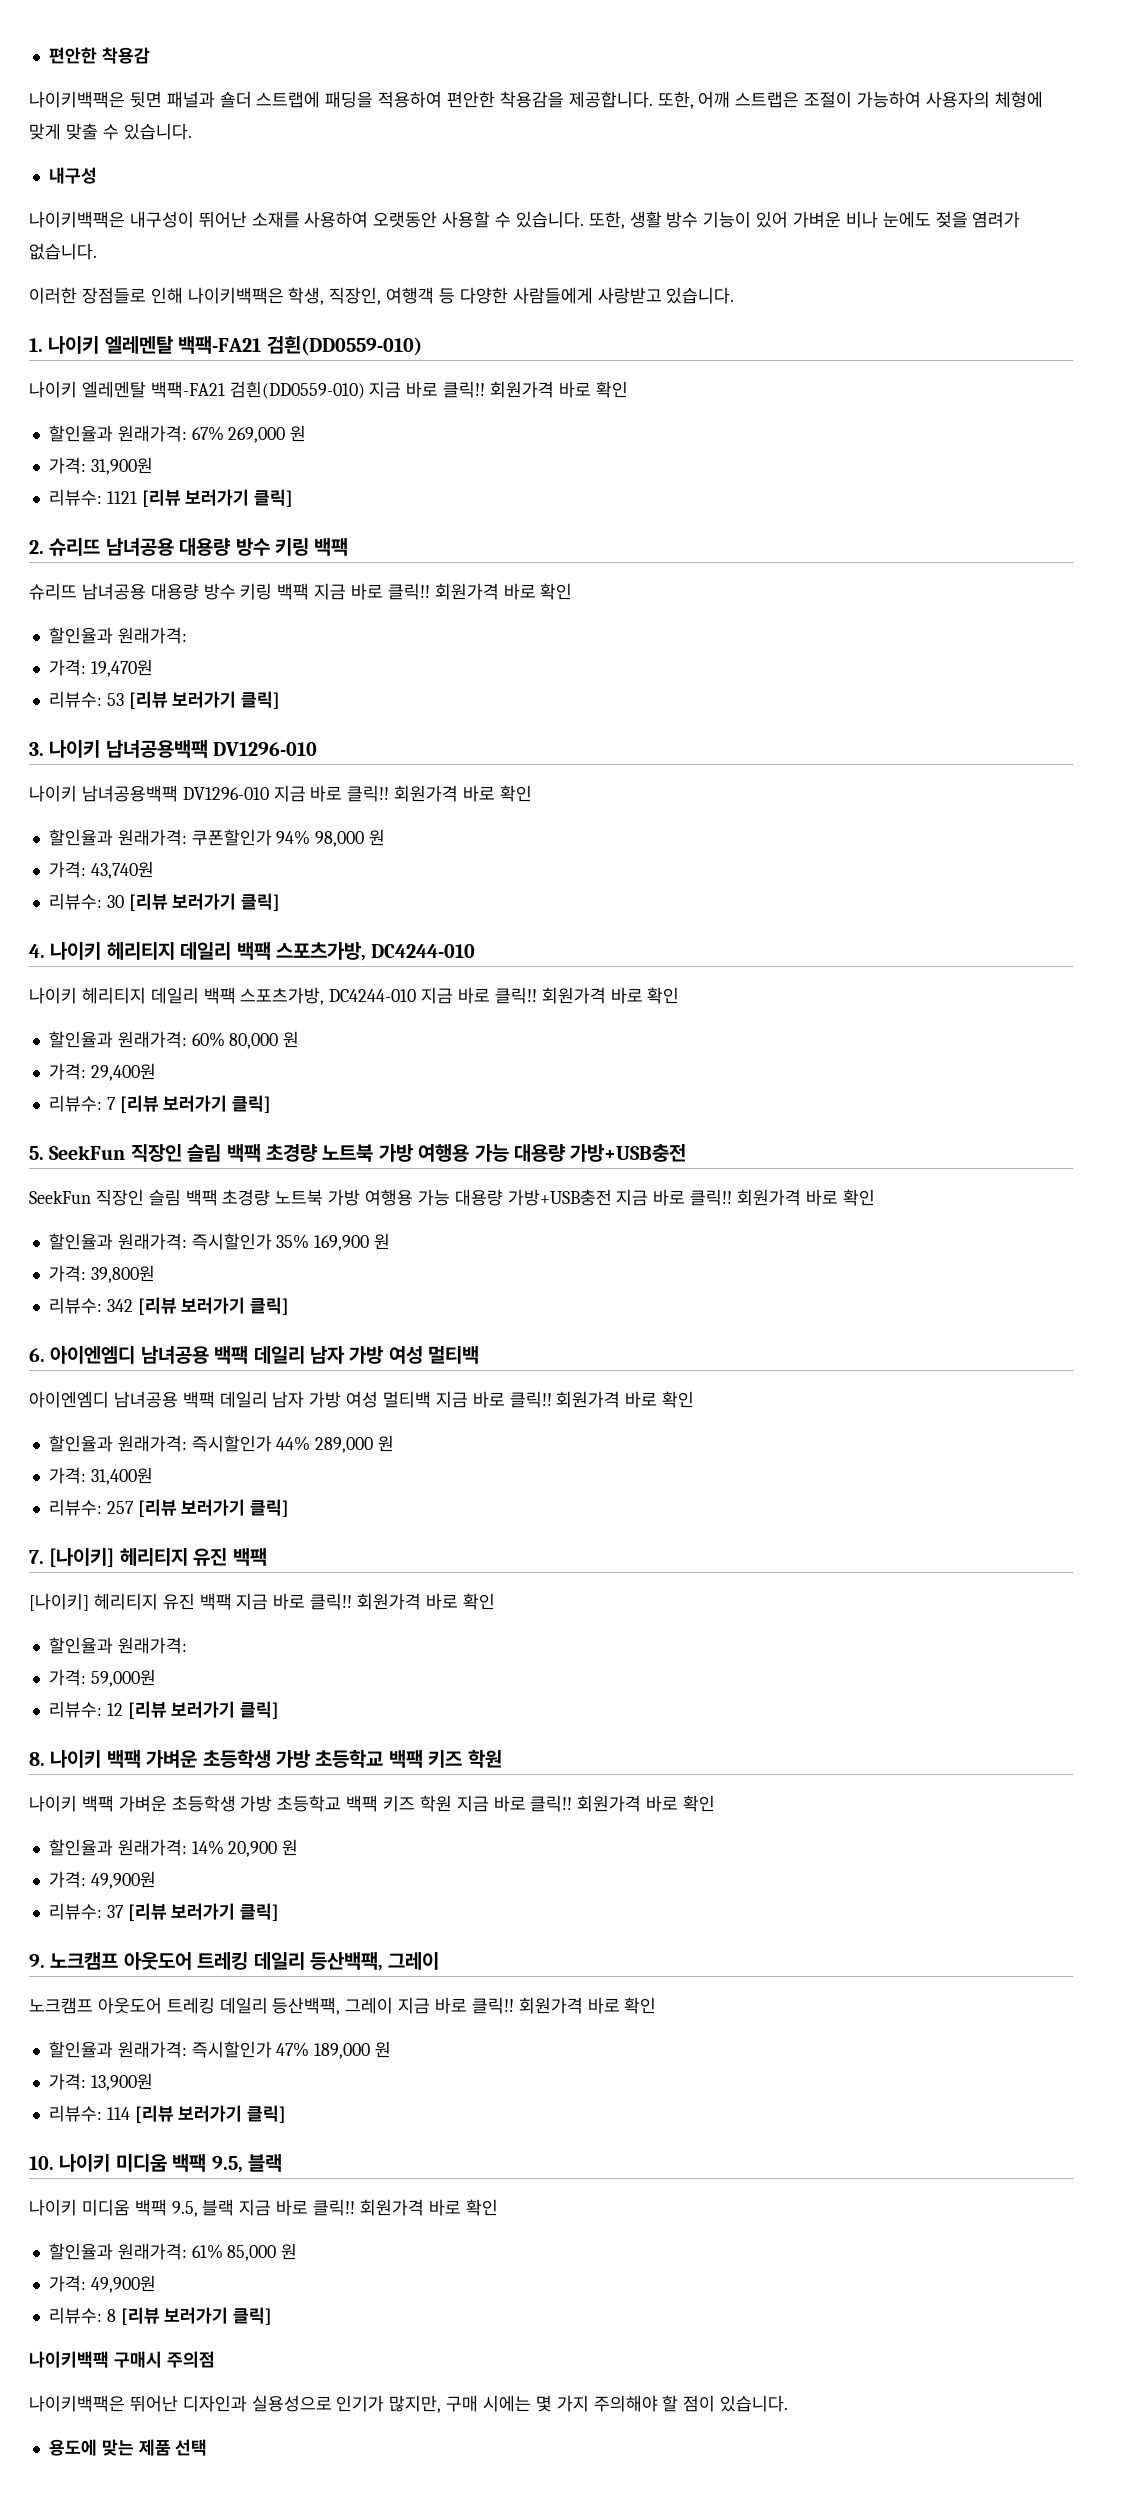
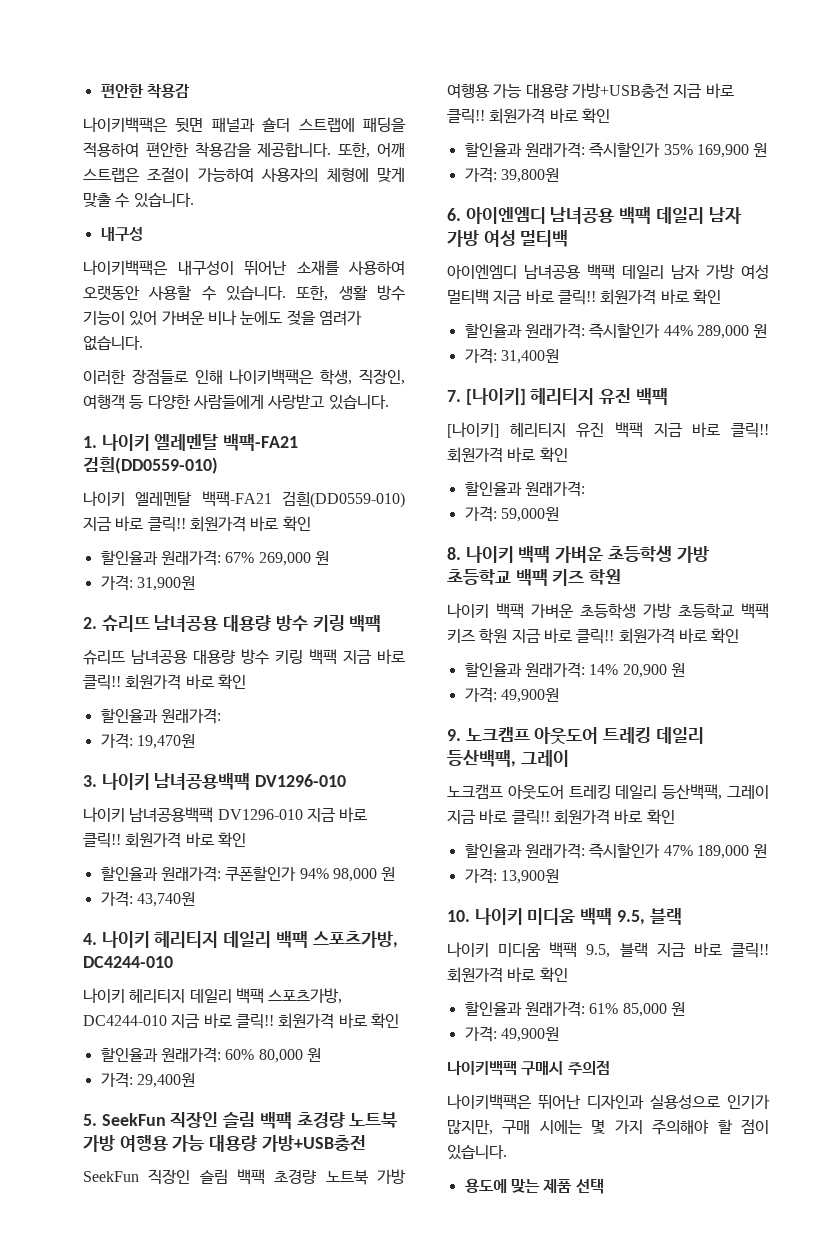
[48,489,294,507] // 리뷰수: 1121 [리뷰 보러가기 클릭] -> (195, 583) none
[48,691,281,709] // 리뷰수: 53 [리뷰 보러가기 클릭] -> (195, 741) none
[48,893,281,911] // 리뷰수: 30 [리뷰 보러가기 클릭] -> (195, 899) none
[48,1095,272,1113] // 리뷰수: 7 [리뷰 보러가기 클릭] -> (195, 1080) none
[48,1297,290,1315] // 리뷰수: 342 [리뷰 보러가기 클릭] -> (559, 175) none
[48,1499,290,1517] // 리뷰수: 257 [리뷰 보러가기 클릭] -> (559, 356) none
[48,1701,280,1719] // 리뷰수: 12 [리뷰 보러가기 클릭] -> (559, 514) none
[48,1903,280,1921] // 리뷰수: 37 [리뷰 보러가기 클릭] -> (559, 695) none
[48,2105,287,2123] // 리뷰수: 114 [리뷰 보러가기 클릭] -> (559, 876) none
[48,2307,273,2325] // 리뷰수: 8 [리뷰 보러가기 클릭] -> (559, 1034) none

